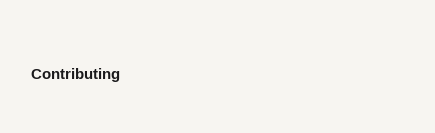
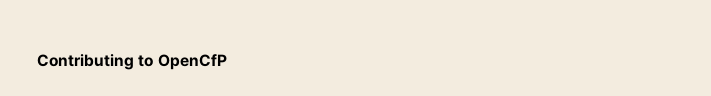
(120, 75) none -> [138,54,227,70] to OpenCfP

